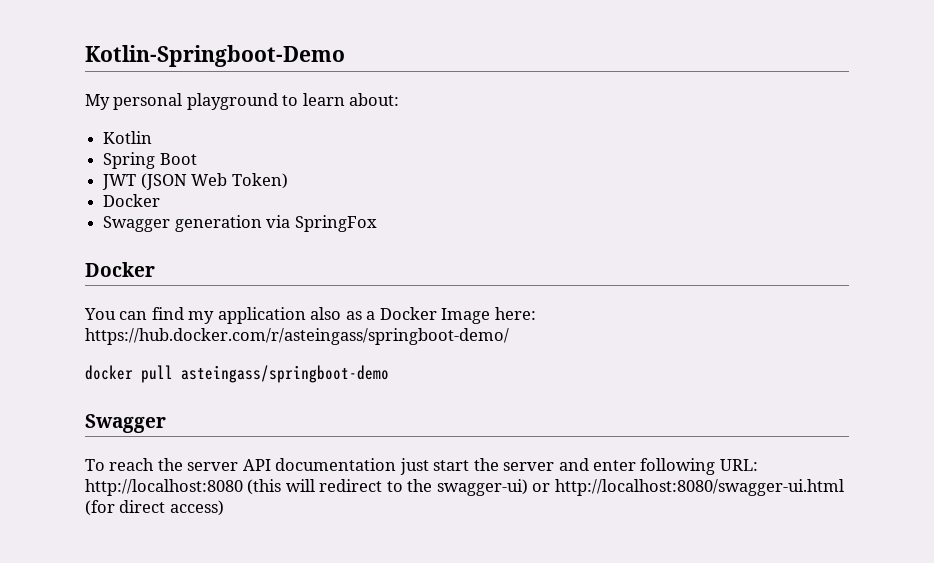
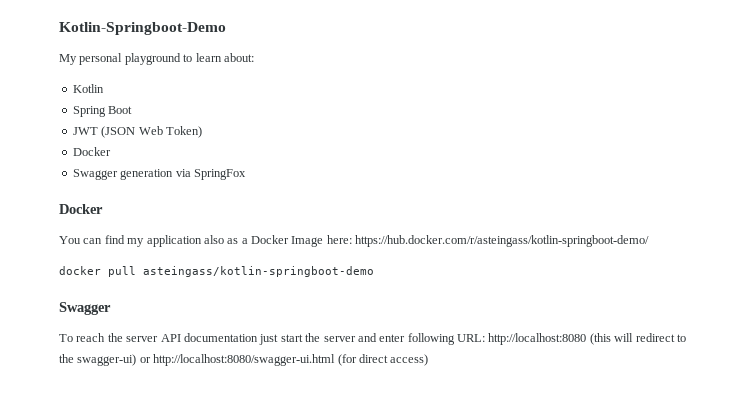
[85,328,509,345] https://hub.docker.com/r/asteingass/springboot-demo/ -> [355,235,650,247] https://hub.docker.com/r/asteingass/kotlin-springboot-demo/
[181,365,389,383] asteingass/springboot-demo -> [143,266,374,277] asteingass/kotlin-springboot-demo

